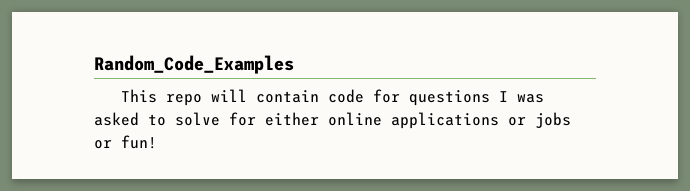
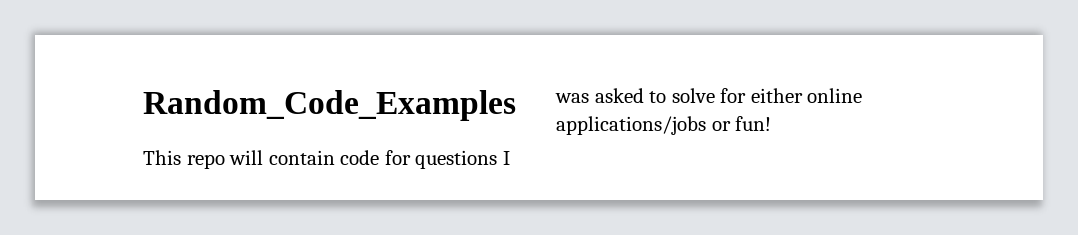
[391,112,571,129] applications or jobs -> [556,116,706,135] applications/jobs

